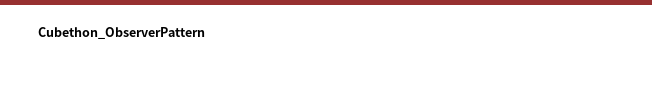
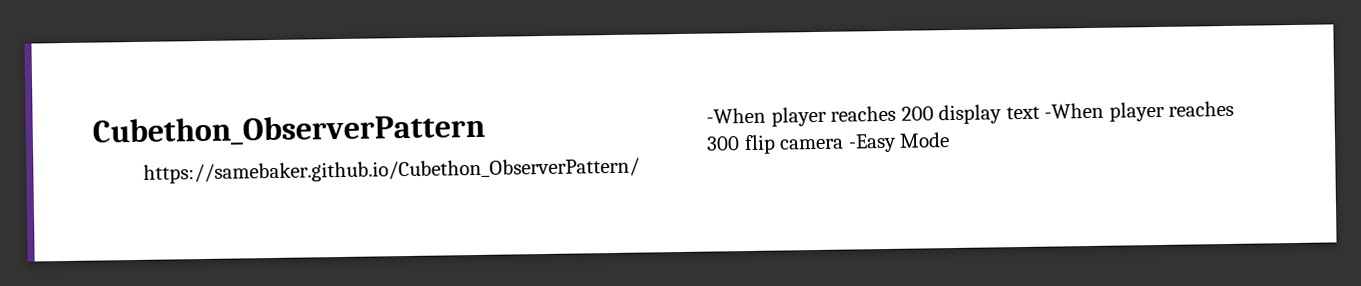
(205, 33) none -> [143,157,641,184] [706,100,1235,127] [706,132,951,155] // https://samebaker.github.io/Cubethon_ObserverPattern/ -When player reaches 200 display text -When player reaches 300 flip camera -Easy Mode

